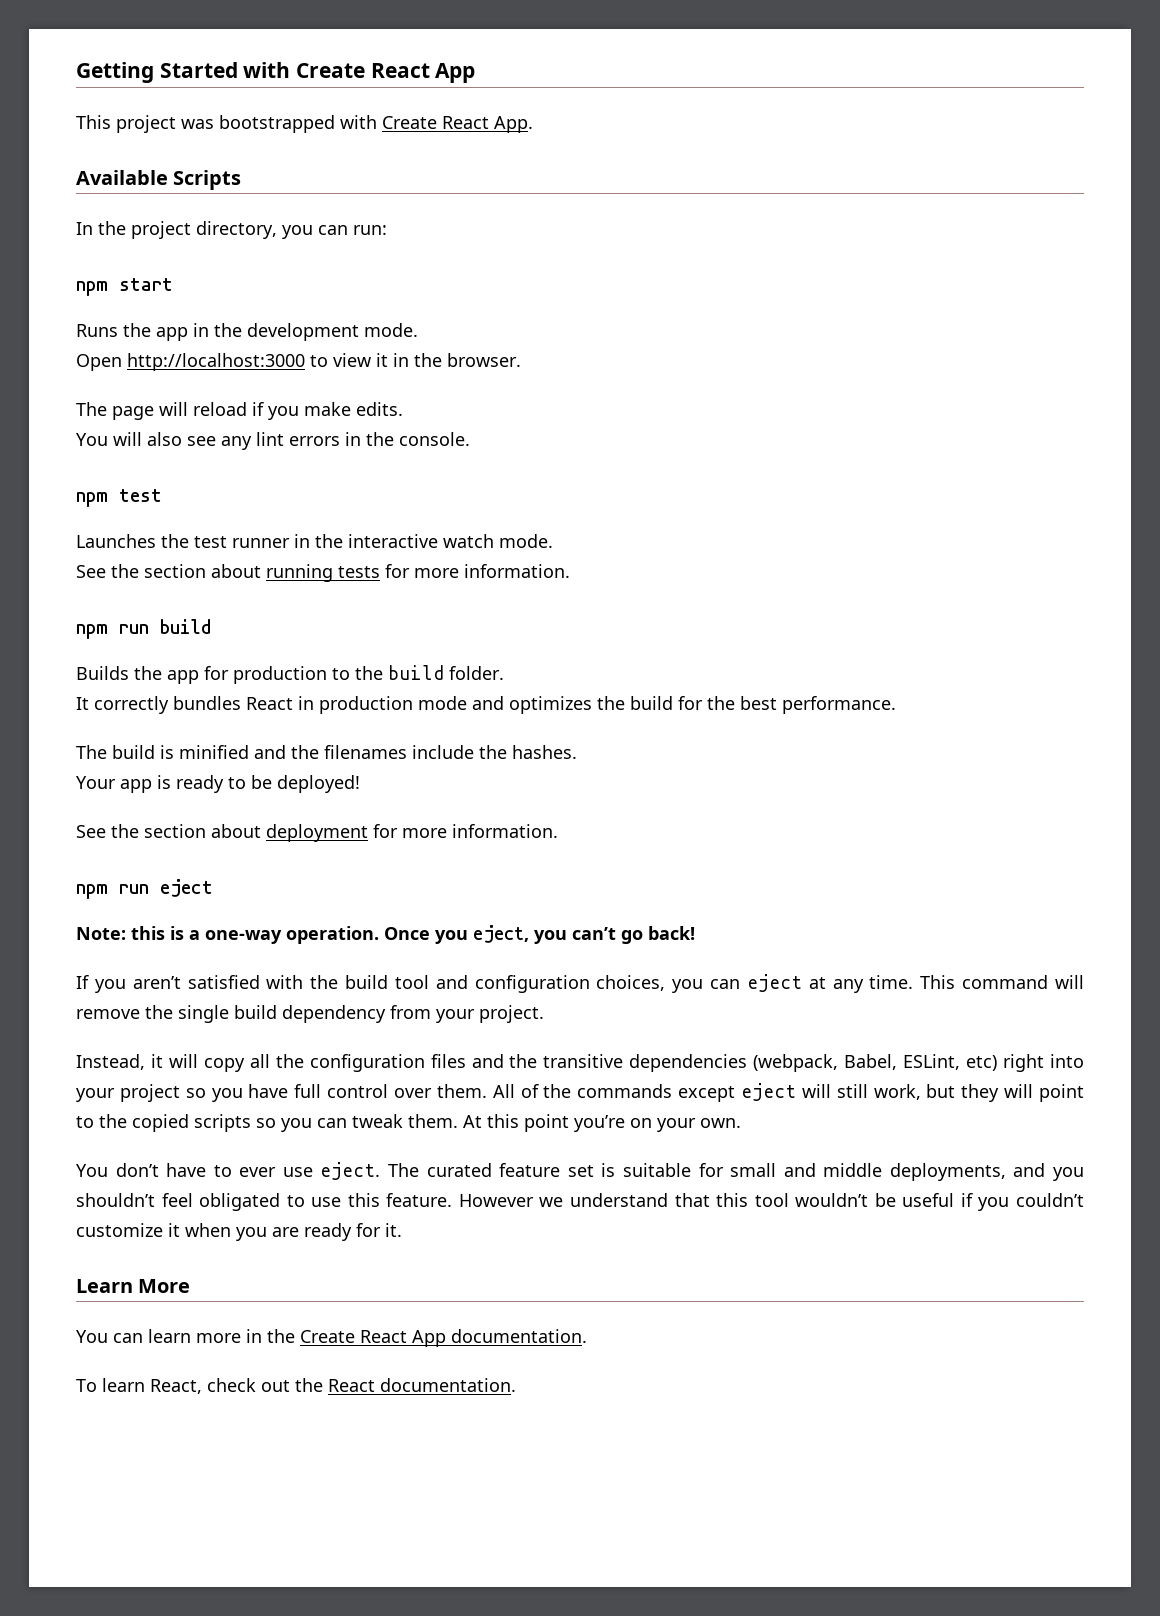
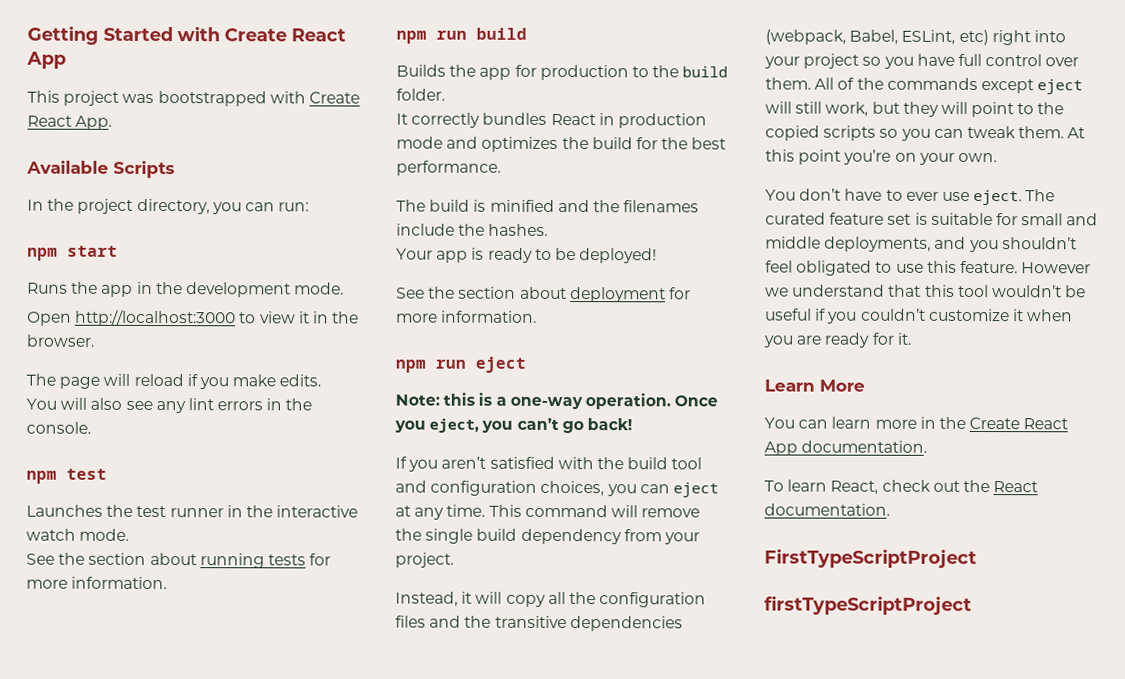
(516, 1385) none -> [764,548,977,569] [764,595,972,615] // FirstTypeScriptProject // firstTypeScriptProject

